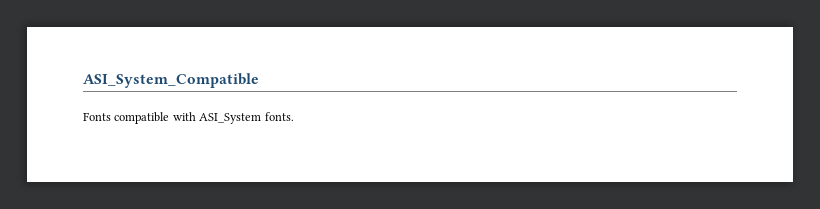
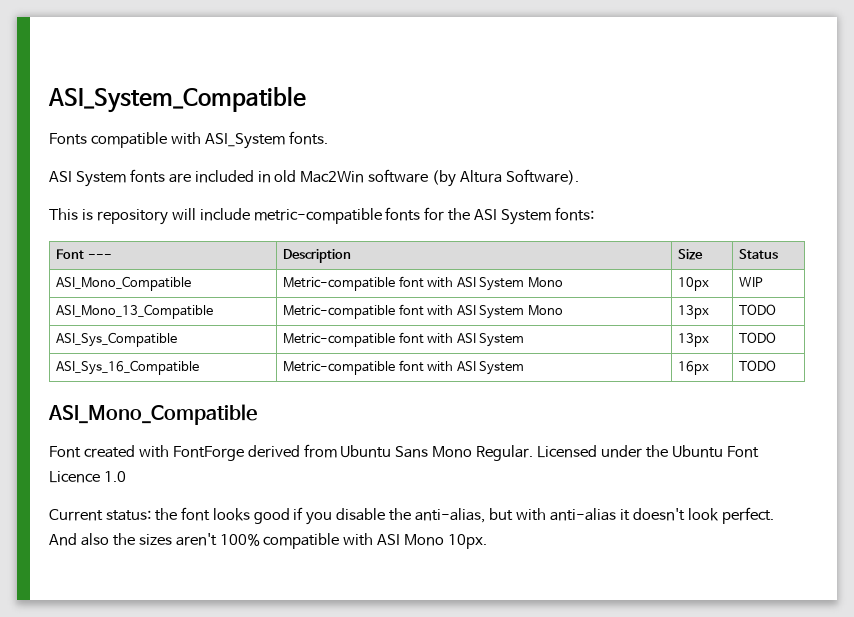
(294, 116) none -> [49,169,580,187] [49,207,595,225] [56,249,112,259] [283,249,352,263] [678,249,704,260] [739,249,779,259] [56,276,192,291] [283,276,563,291] [678,277,710,291] [739,277,764,287] [56,304,214,319] [283,304,563,319] [678,305,710,319] [739,304,777,315] [56,332,178,347] [283,332,525,347] [678,333,710,347] [739,332,777,343] [56,360,200,375] [283,360,525,375] [678,361,710,375] [739,360,777,371] [48,404,257,425] [49,444,759,461] [49,471,126,483] [49,507,774,525] [49,533,488,549] // ASI System fonts are included in old Mac2Win software (by Altura Software). // This is repository will include metric-compatible fonts for the ASI System fonts: // Font --- | Description | Size | Status // ASI_Mono_Compatible | Metric-compatible font with ASI System Mono | 10px | WIP // ASI_Mono_13_Compatible | Metric-compatible font with ASI System Mono | 13px | TODO // ASI_Sys_Compatible | Metric-compatible font with ASI System | 13px | TODO // ASI_Sys_16_Compatible | Metric-compatible font with ASI System | 16px | TODO // ASI_Mono_Compatible // Font created with FontForge derived from Ubuntu Sans Mono Regular. Licensed under the Ubuntu Font Licence 1.0 // Current status: the font looks good if you disable the anti-alias, but with anti-alias it doesn't look perfect. And also the sizes aren't 100% compatible with ASI Mono 10px.

